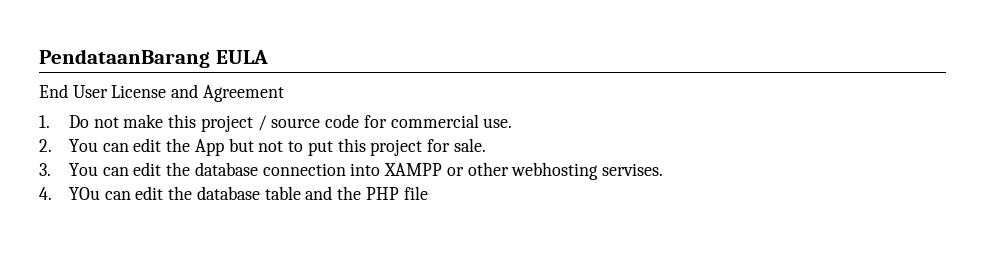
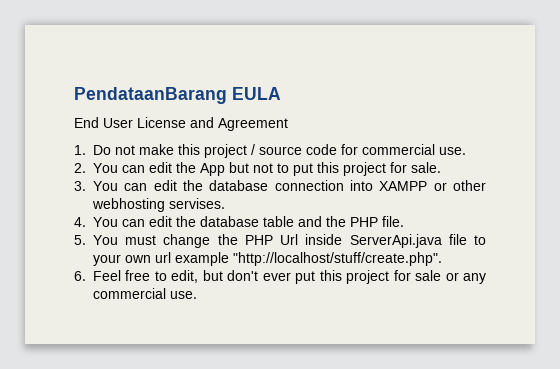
[68,187,100,200] YOu -> [93,217,118,227] You
[403,186,428,200] file -> [382,216,404,227] [74,234,487,248] [93,252,442,266] [74,270,486,284] [93,288,197,299] file. // 5. You must change the PHP Url inside ServerApi.java file to your own url example "http://localhost/stuff/create.php". // 6. Feel free to edit, but don't ever put this project for sale or any commercial use.

